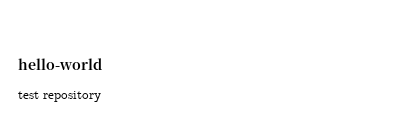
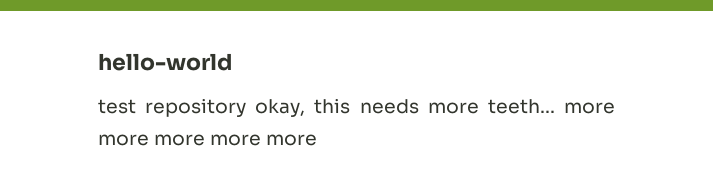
(101, 96) none -> [255,98,616,117] [98,134,318,146] okay, this needs more teeth... more more more more more

